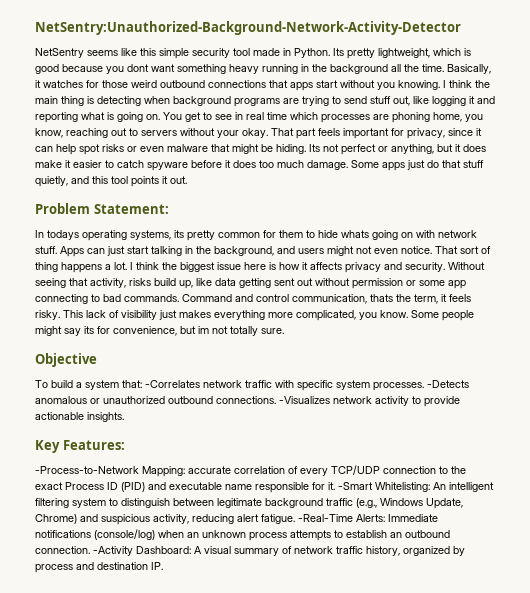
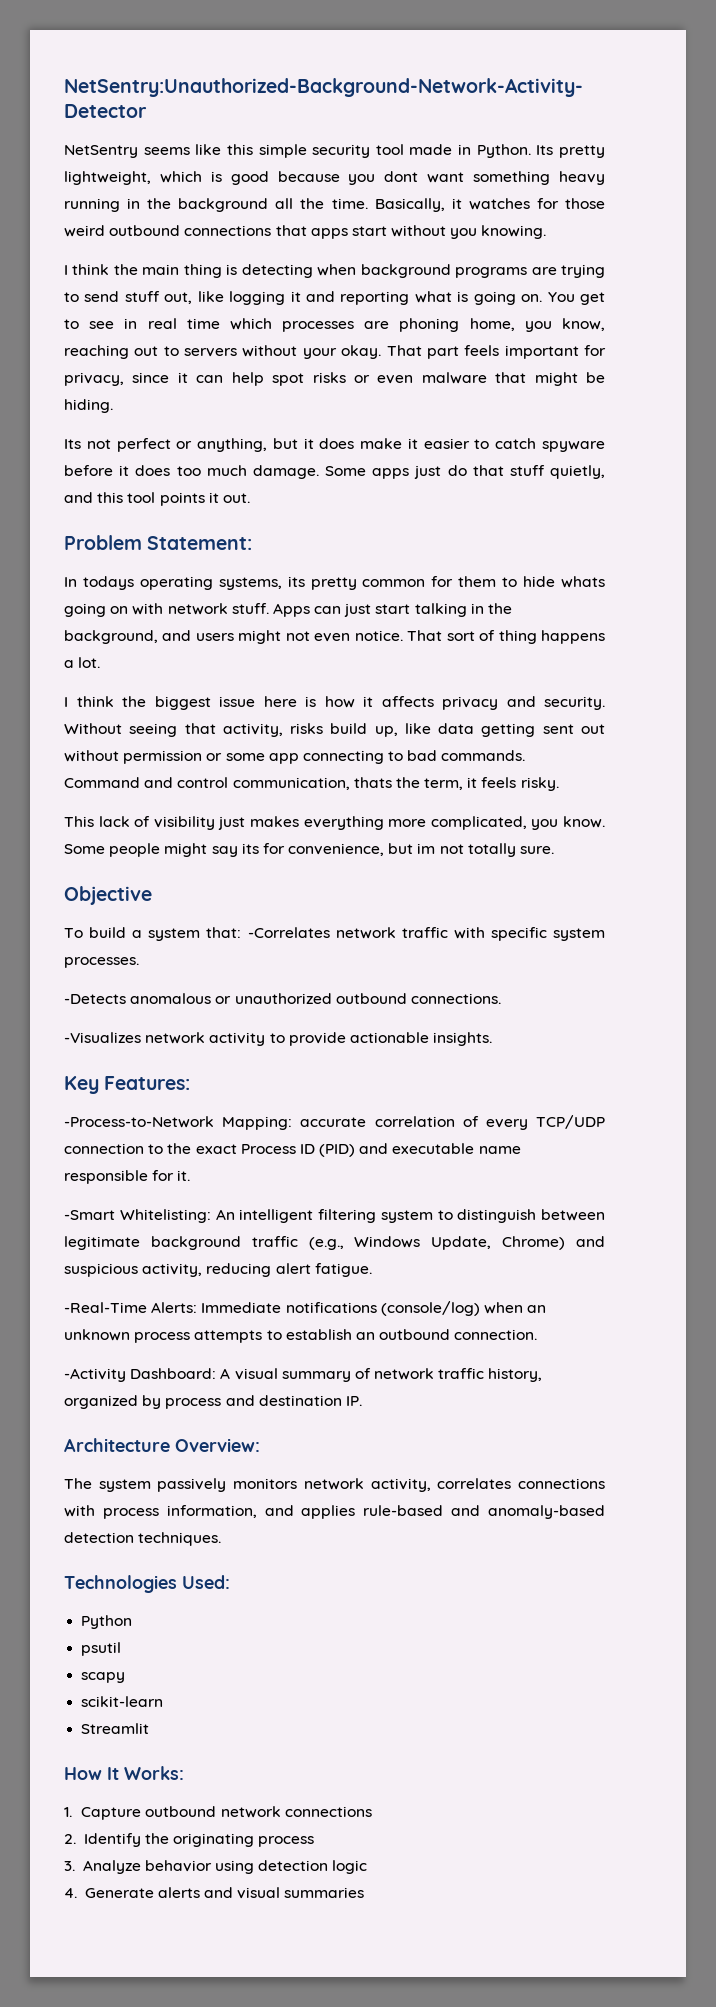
(440, 85) none -> (547, 232) //
(306, 149) none -> (113, 406) //
(127, 266) none -> (101, 662) //
(60, 315) none -> (559, 784) //
(424, 386) none -> (139, 962) //
(276, 400) none -> (501, 998) //
(335, 486) none -> (191, 1175) //
(295, 519) none -> (372, 1270) //
(90, 550) none -> (538, 1334) //
(163, 566) none -> [64,1438,260,1452] [64,1478,605,1492] [64,1505,605,1519] [64,1532,222,1546] [64,1575,230,1593] [81,1615,133,1629] [81,1642,122,1656] [81,1672,126,1683] [81,1696,164,1707] [81,1723,150,1734] [64,1766,184,1780] [64,1806,372,1820] [64,1833,315,1847] [64,1860,368,1874] [64,1887,365,1899] // Architecture Overview: // The system passively monitors network activity, correlates connections with process information, and applies rule-based and anomaly-based detection techniques. // Technologies Used: // Python // psutil // scapy // scikit-learn // Streamlit // How It Works: // 1. Capture outbound network connections // 2. Identify the originating process // 3. Analyze behavior using detection logic // 4. Generate alerts and visual summaries

